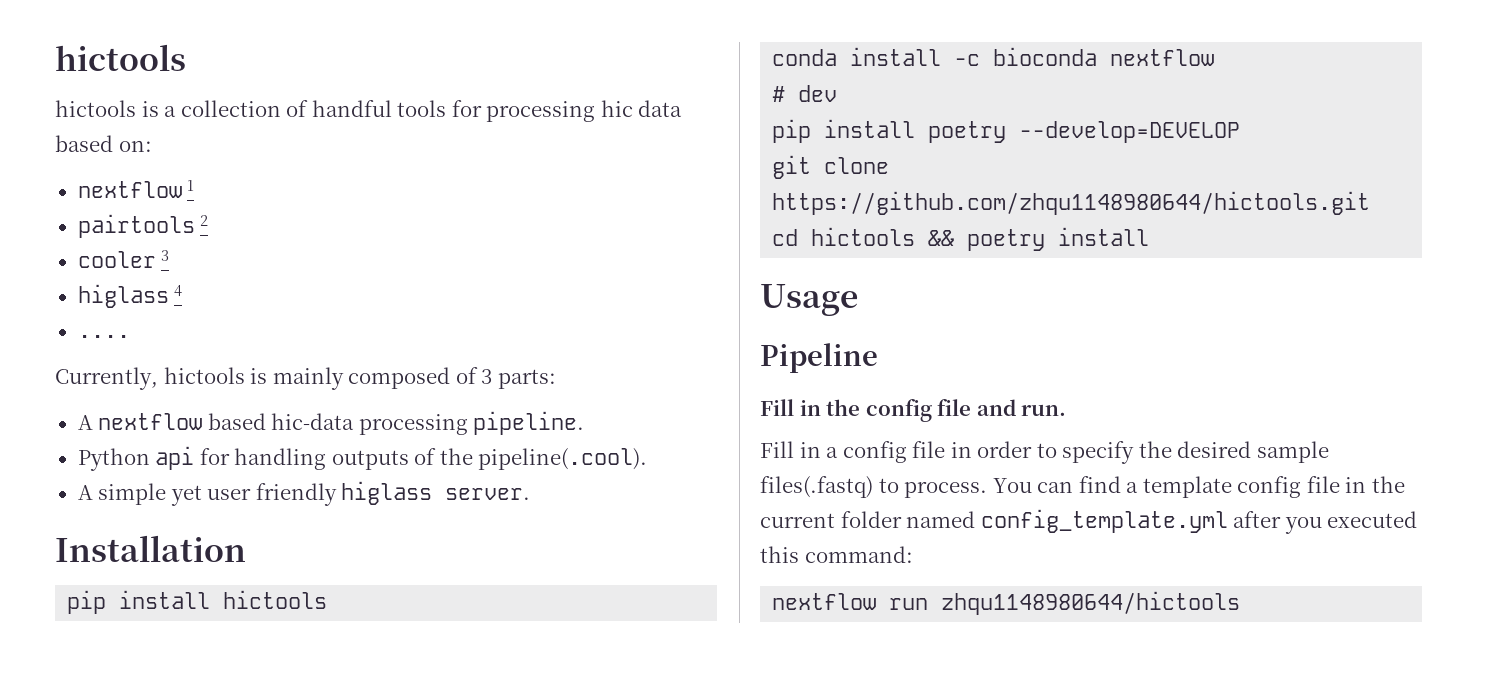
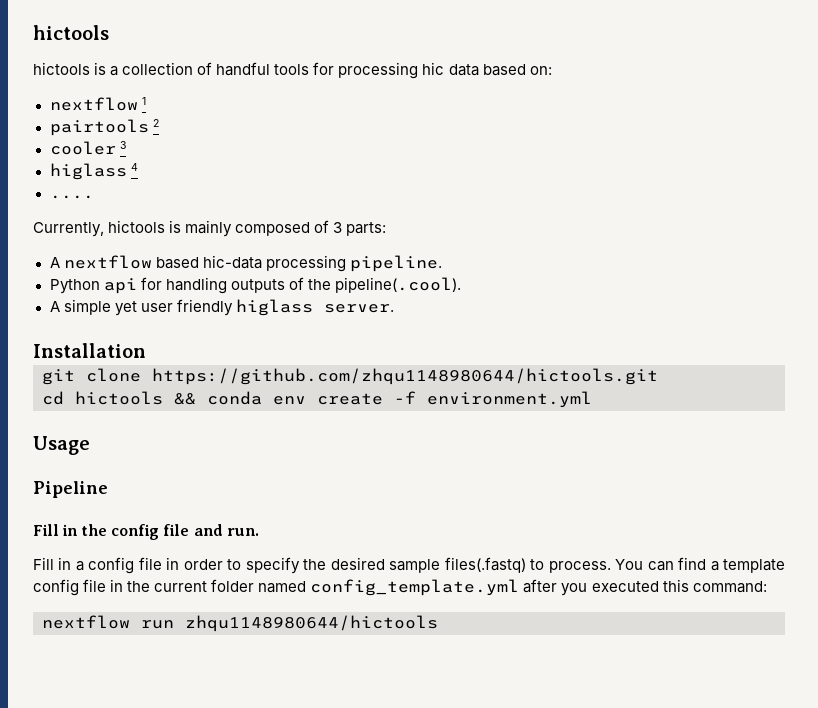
[67,590,328,614] [772,47,1215,66] [772,85,838,102] [772,119,1241,143] // pip install hictools // conda install -c bioconda nextflow // # dev // pip install poetry --develop=DEVELOP -> (146, 350) none
[967,227,1150,251] poetry install -> [207,391,592,408] conda env create -f environment.yml

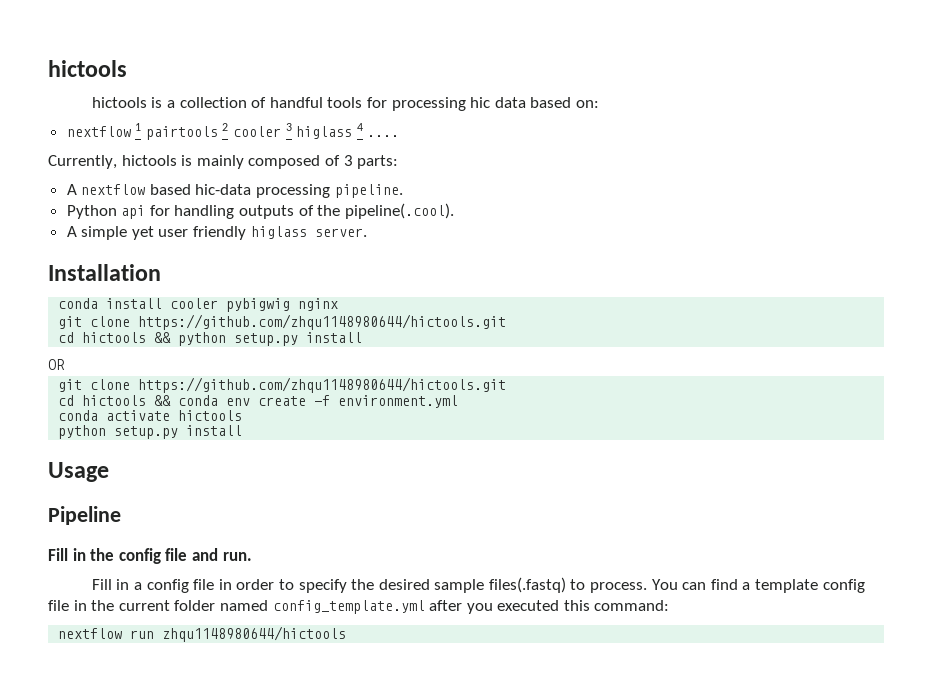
(146, 101) // -> (142, 127) none
(159, 123) // -> (229, 127) none
(126, 145) // -> (292, 127) none
(138, 167) // -> (363, 127) none
(146, 350) none -> [58,298,339,312] [58,314,507,330] [58,332,363,346] [48,359,65,370] // conda install cooler pybigwig nginx // git clone https://github.com/zhqu1148980644/hictools.git // cd hictools && python setup.py install // OR
(592, 399) none -> [58,410,243,421] [58,425,243,439] // conda activate hictools // python setup.py install

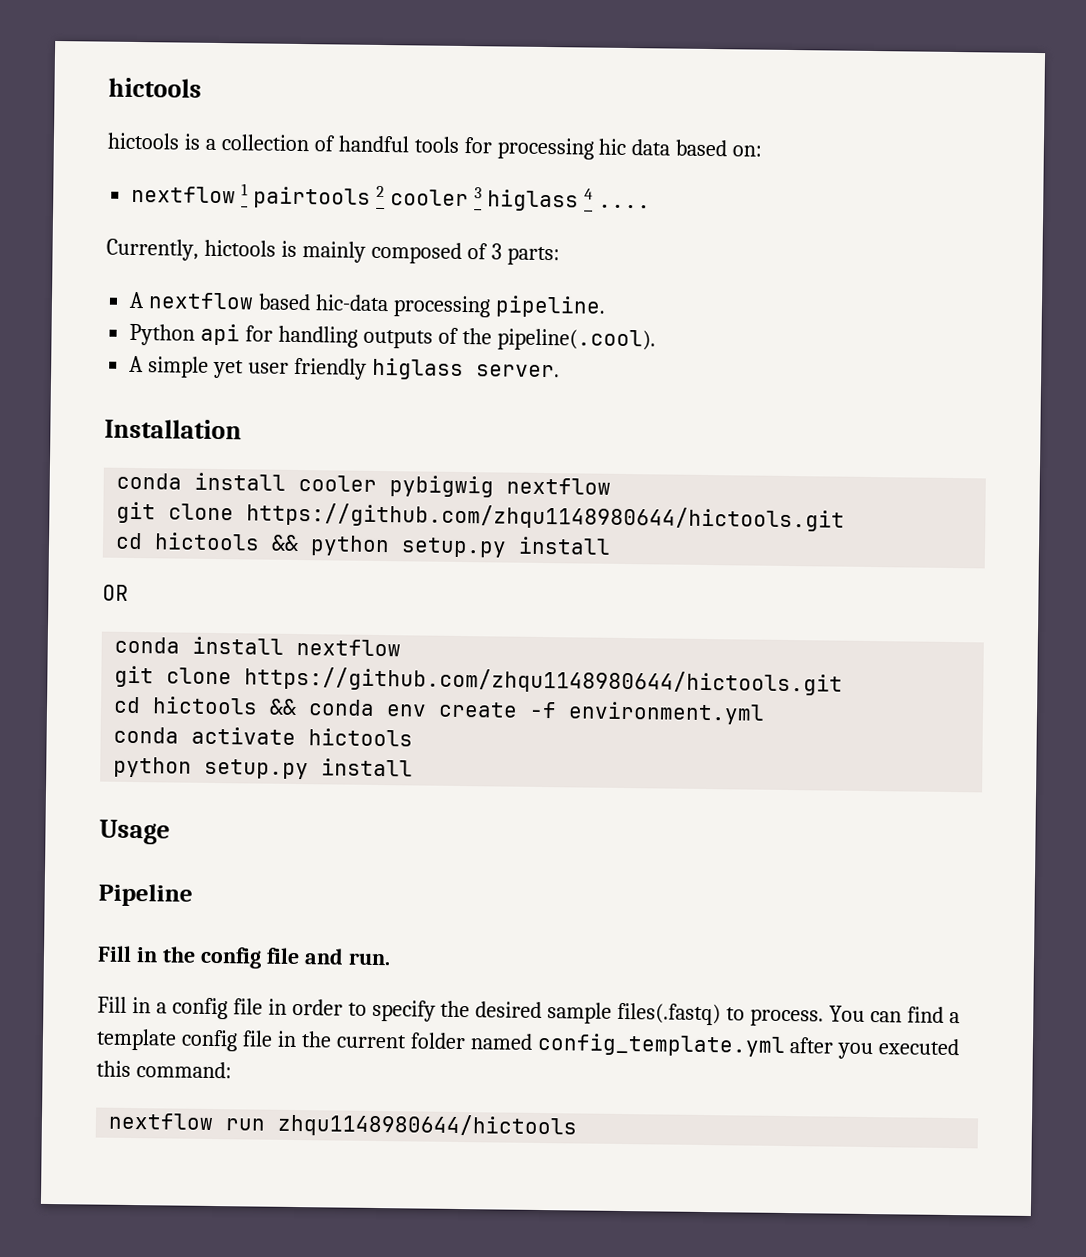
[298,298,339,311] nginx -> [506,477,612,495] nextflow
(65, 364) none -> [114,636,402,657] // conda install nextflow

